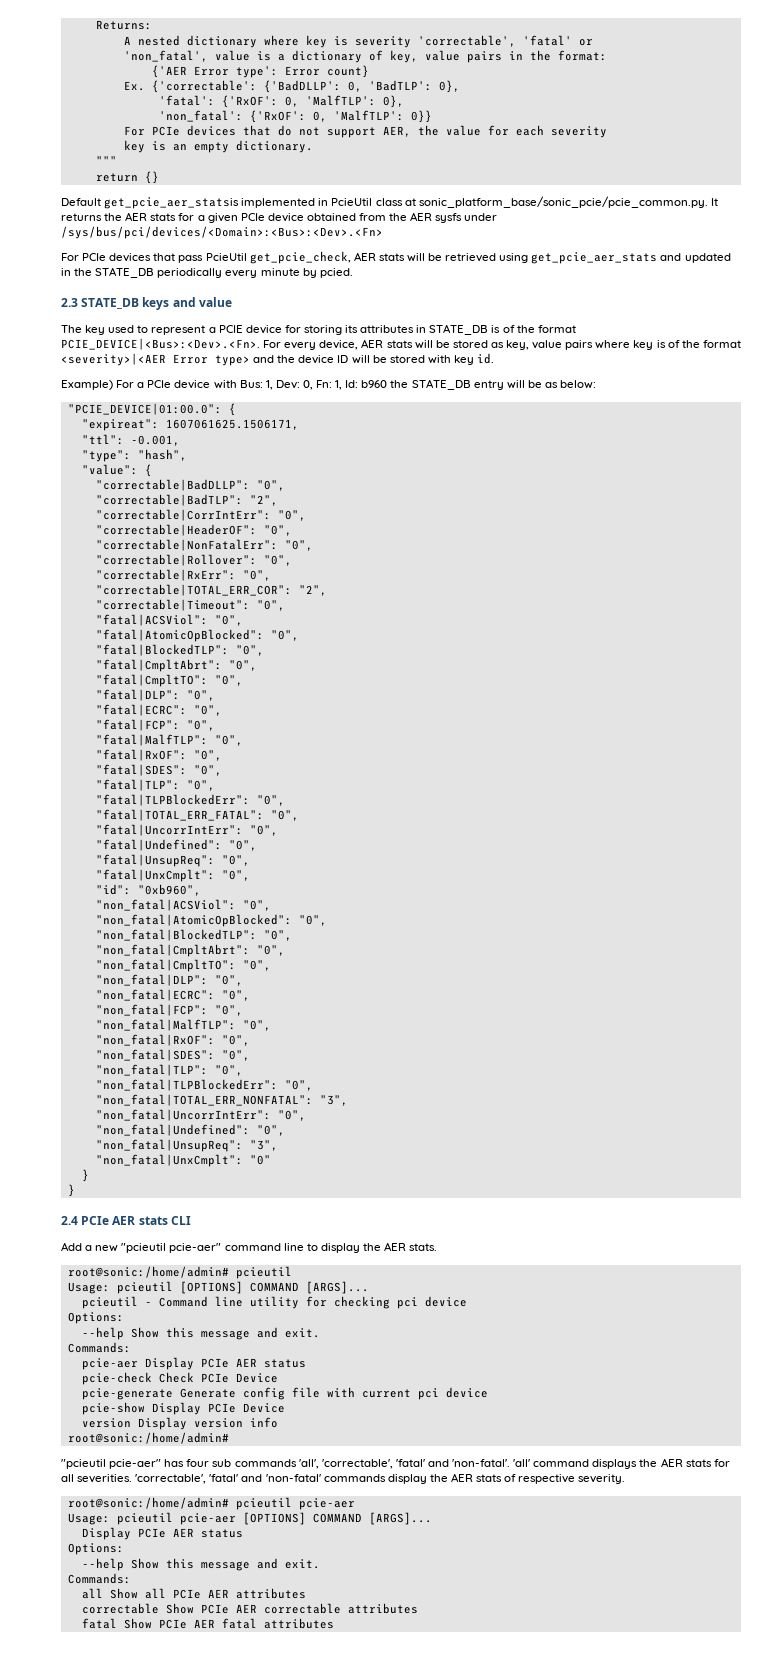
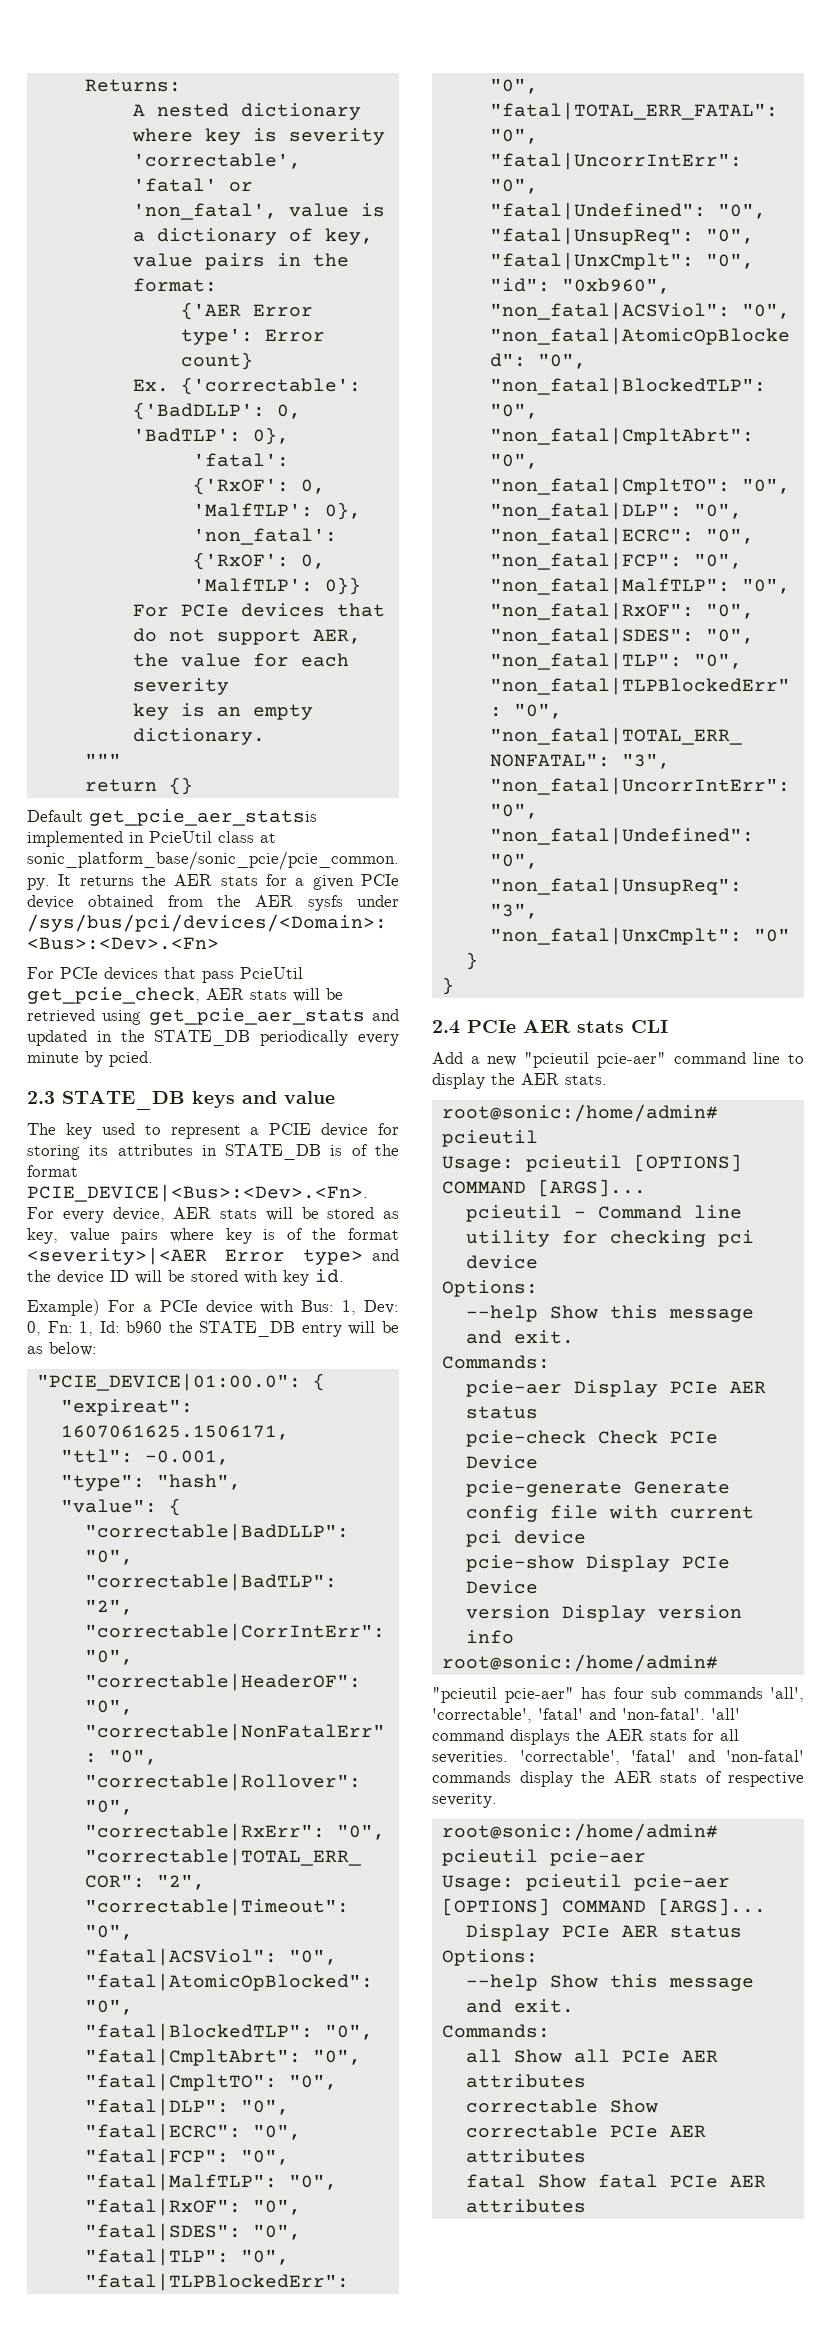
[200,1603,341,1614] PCIe AER correctable -> [465,2124,706,2138] correctable PCIe AER
[158,1618,257,1629] PCIe AER fatal -> [597,2174,766,2188] fatal PCIe AER

